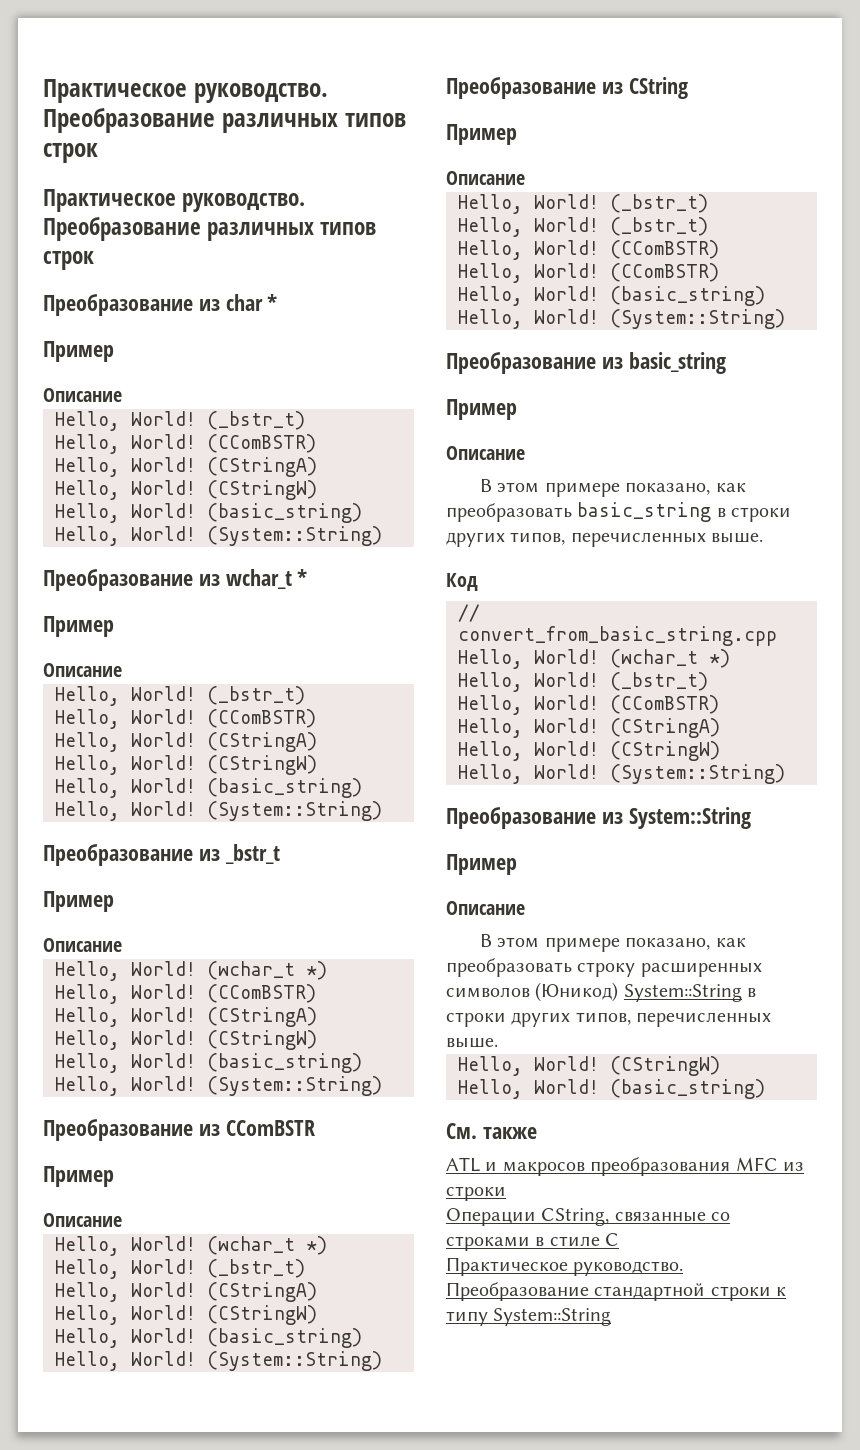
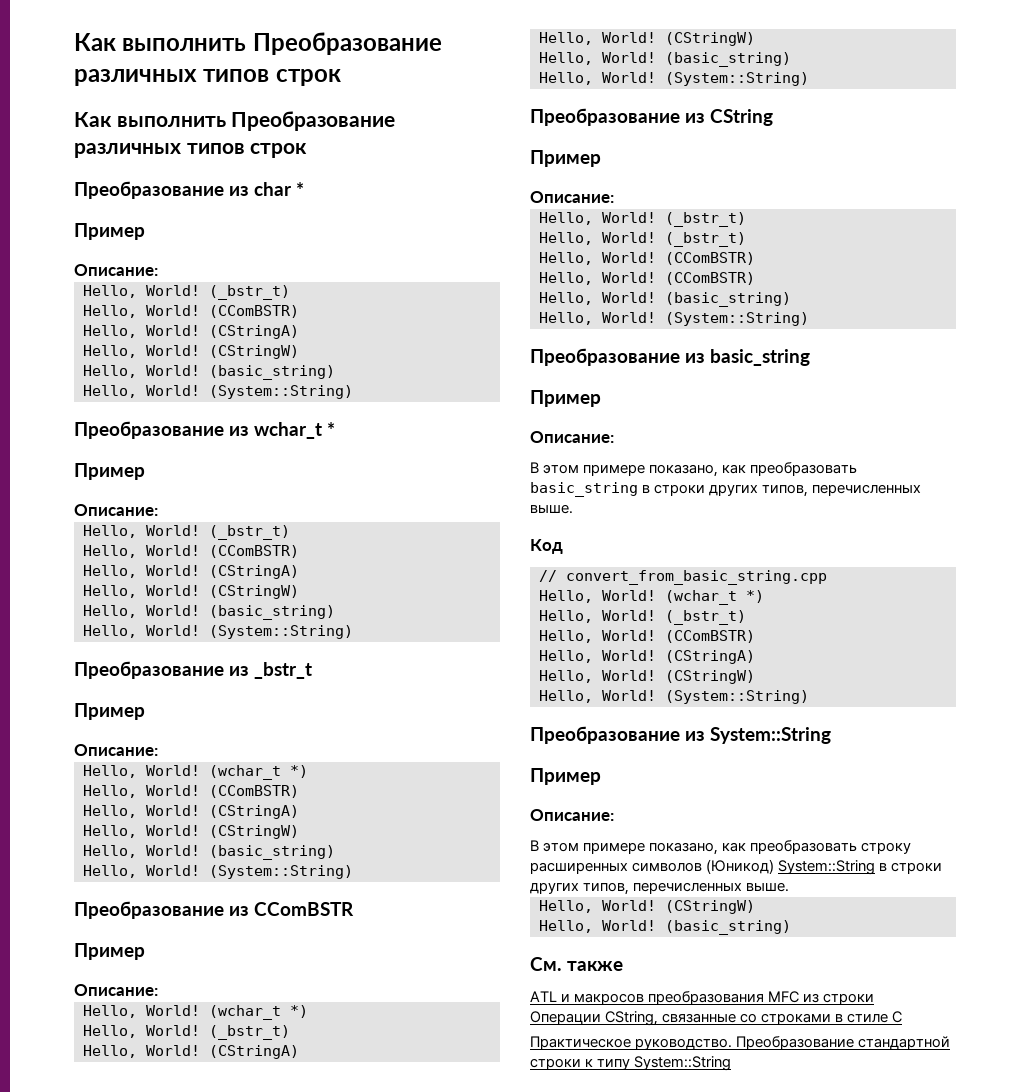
[43,79,328,103] [43,108,406,133] [43,143,98,163] [43,189,306,212] Практическое руководство. Преобразование различных типов строк // Практическое руководство. -> [74,32,442,55] [74,69,341,86] [74,112,226,127] Как выполнить Преобразование различных типов строк // Как выполнить
[43,388,122,402] Описание -> [74,264,158,276] Описание:
[43,663,122,677] Описание -> [74,504,158,516] Описание:
[43,938,122,952] Описание -> [74,744,158,756] Описание:
[43,1213,122,1227] Описание -> [74,984,158,996] Описание:
[446,171,525,185] Описание -> [530,191,614,203] Описание:
[446,446,525,460] Описание -> [530,431,614,443] Описание:
[446,901,525,915] Описание -> [530,809,614,821] Описание:

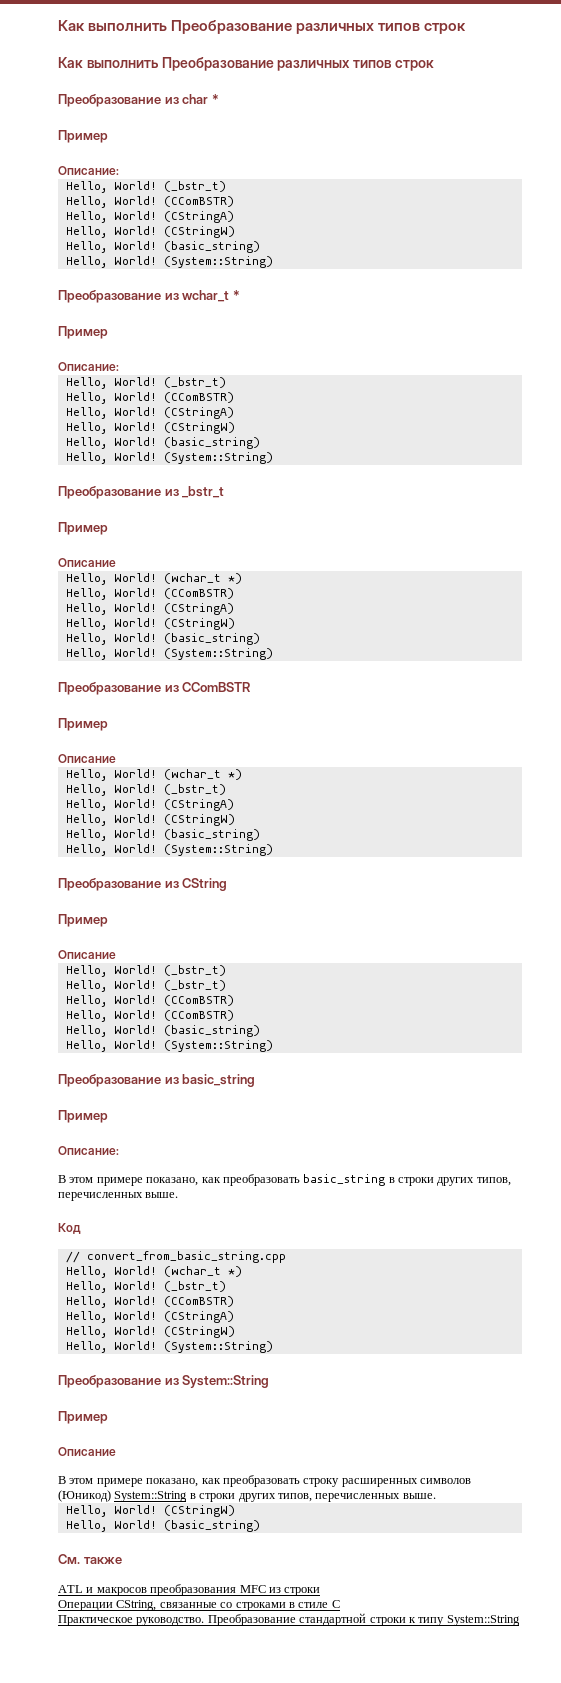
[74,744,158,756] Описание: -> [58,558,116,567] Описание
[74,984,158,996] Описание: -> [58,754,116,763] Описание
[530,191,614,203] Описание: -> [58,950,116,959] Описание
[530,809,614,821] Описание: -> [58,1447,116,1456] Описание

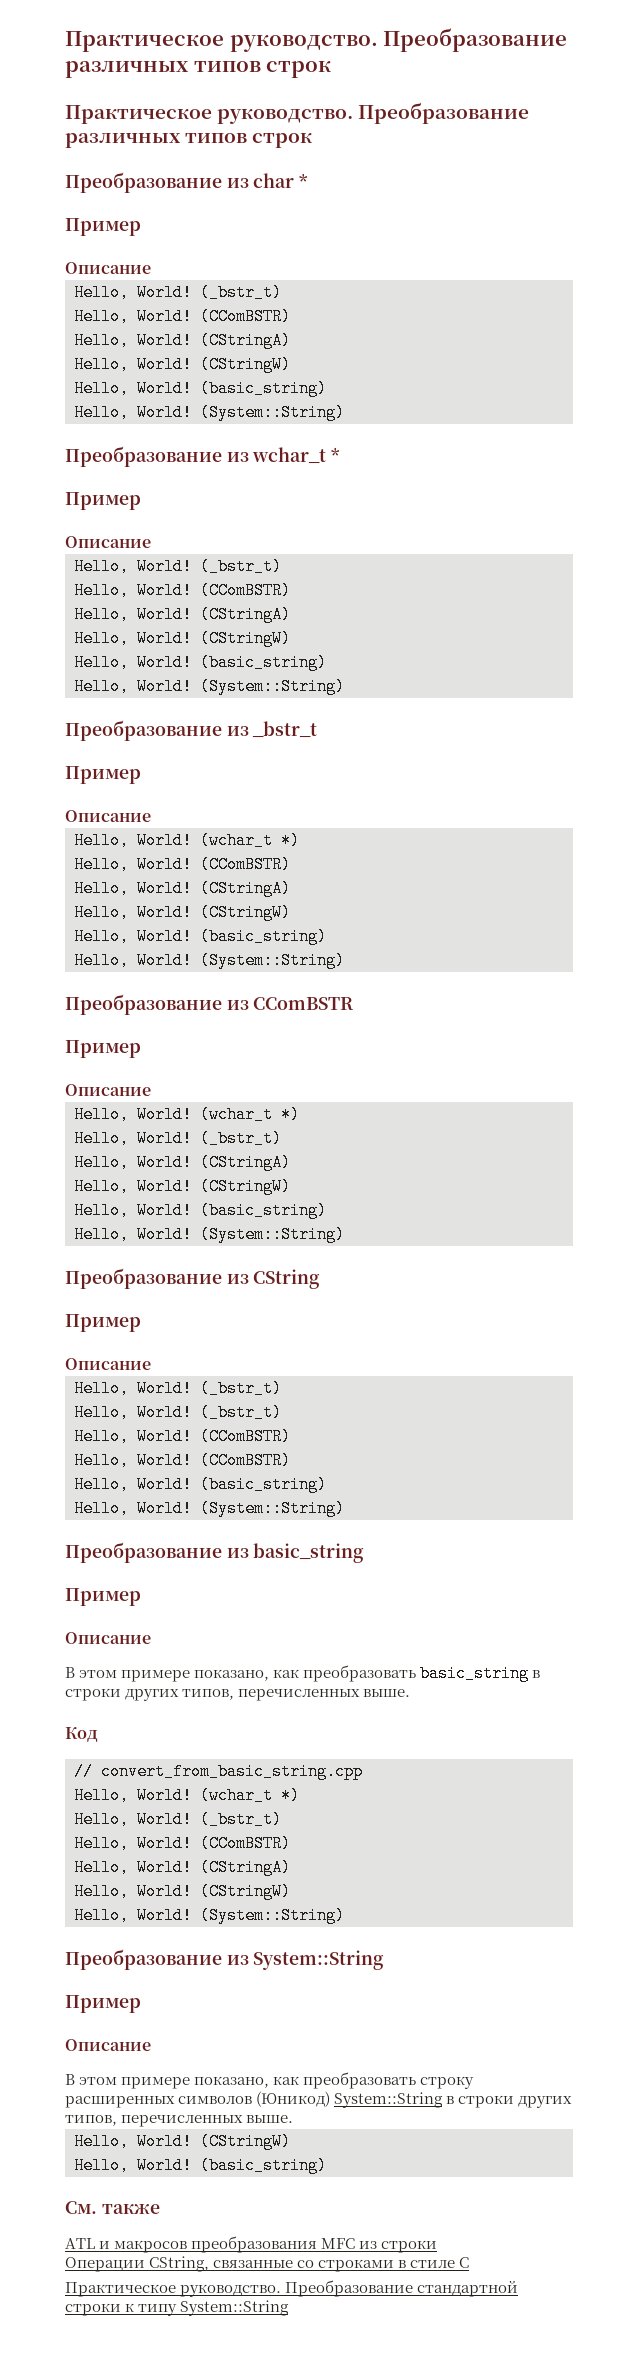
[58,20,467,34] [58,57,159,68] Как выполнить Преобразование различных типов строк // Как выполнить -> [65,28,568,52] [65,61,332,78] [65,105,354,124] Практическое руководство. Преобразование различных типов строк // Практическое руководство.
[58,166,119,175] Описание: -> [65,262,151,274] Описание
[58,362,119,371] Описание: -> [65,536,151,548] Описание
[58,1146,119,1155] Описание: -> [65,1632,151,1644] Описание

